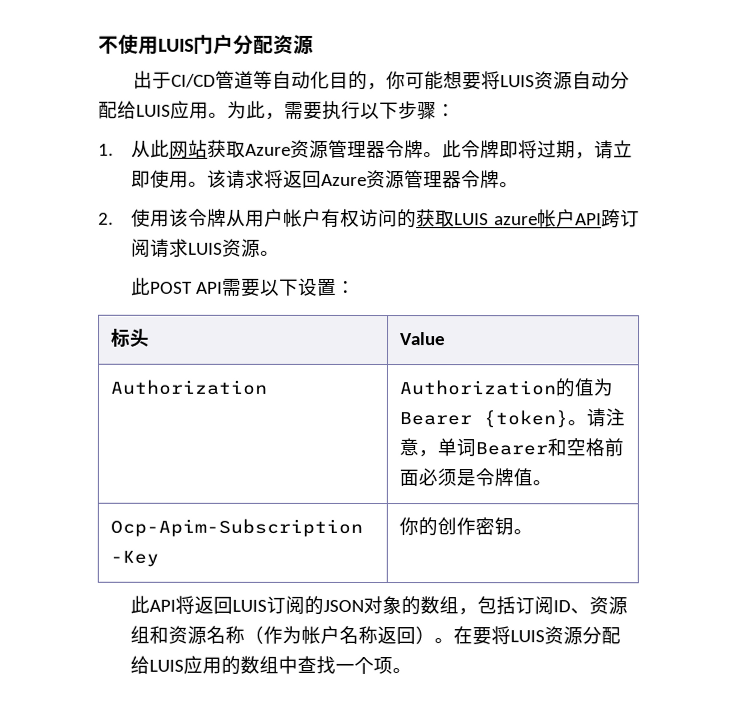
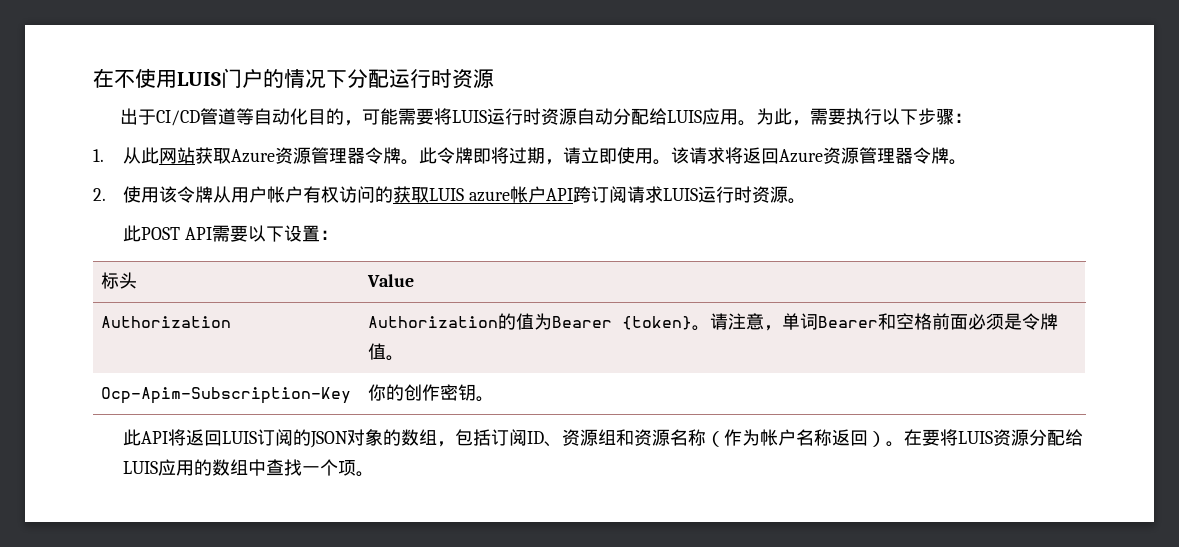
(98, 44) none -> [93,68,114,88] 在
[233,34,274,55] 分配 -> [263,69,452,88] 的情况下分配运行时
[386,71,536,91] 你可能想要将LUIS -> [361,108,541,125] 可能需要将LUIS运行时
(224, 248) none -> [697,186,752,203] 运行时

